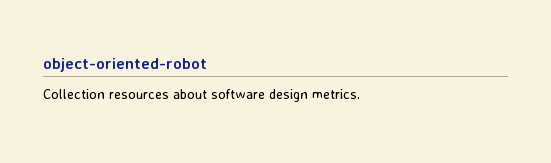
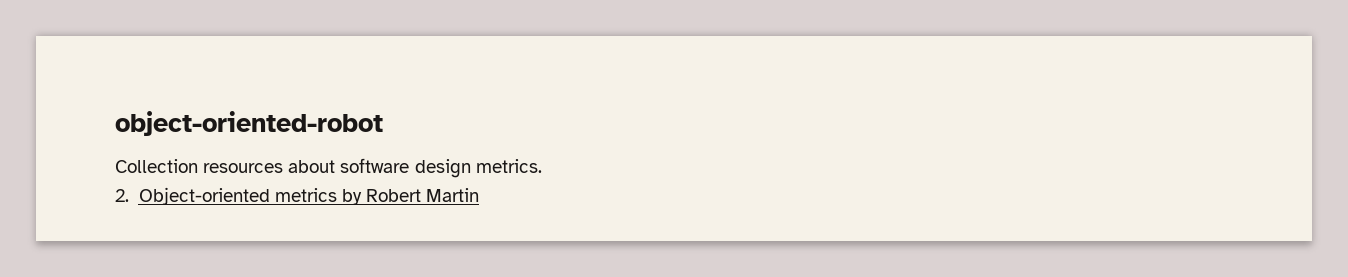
(360, 94) none -> [115,187,480,205] // 2. Object-oriented metrics by Robert Martin

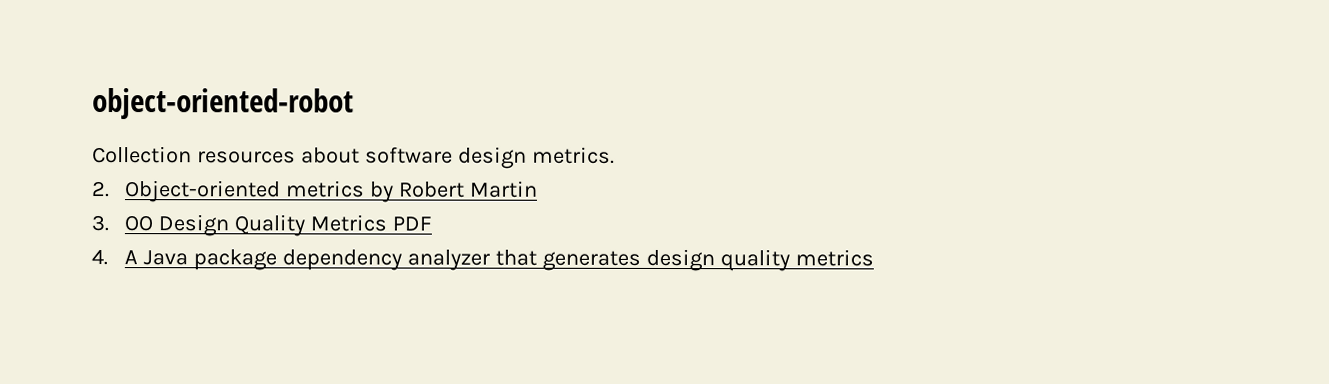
(480, 195) none -> [91,214,433,237] [91,248,874,272] // 3. OO Design Quality Metrics PDF // 4. A Java package dependency analyzer that generates design quality metrics

